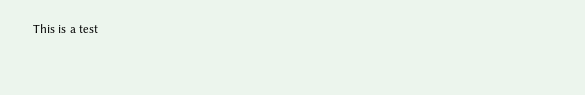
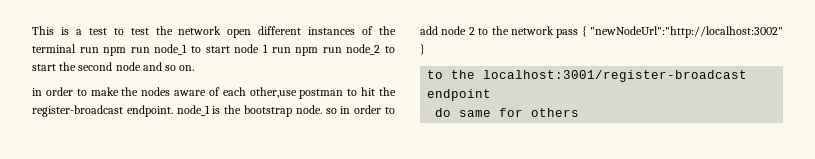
(99, 29) none -> [113,26,397,38] [32,44,396,56] [32,62,195,71] [32,87,397,99] [32,105,395,117] [420,26,783,38] [420,44,425,55] [427,70,748,82] [427,89,492,101] [435,108,580,117] to test the network open different instances of the terminal run npm run node_1 to start node 1 run npm run node_2 to start the second node and so on. // in order to make the nodes aware of each other,use postman to hit the register-broadcast endpoint. node_1 is the bootstrap node. so in order to add node 2 to the network pass { "newNodeUrl":"http://localhost:3002" } // to the localhost:3001/register-broadcast endpoint // do same for others

